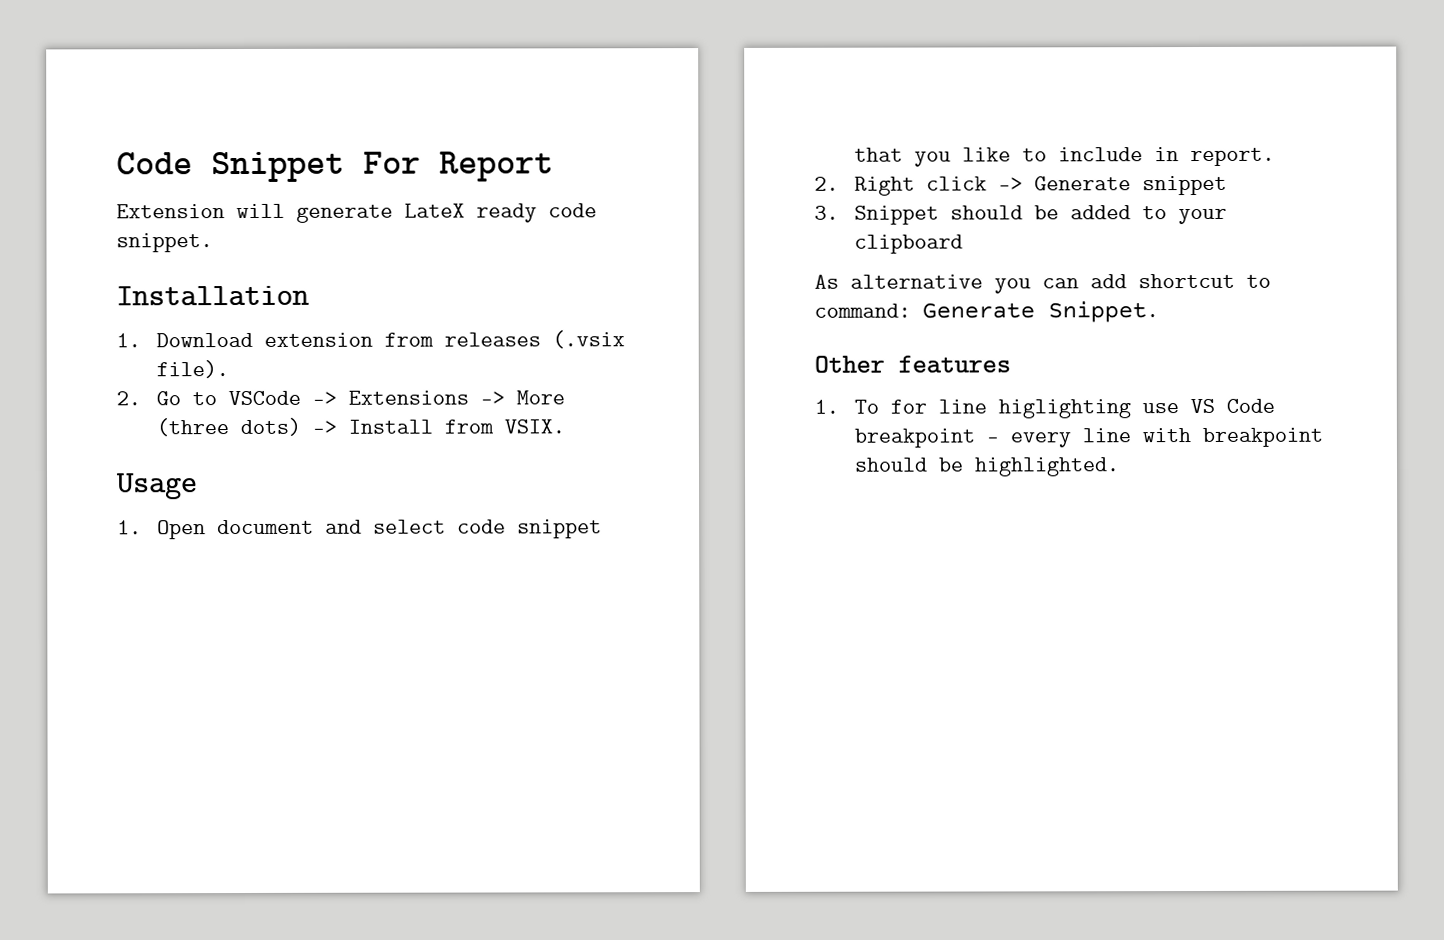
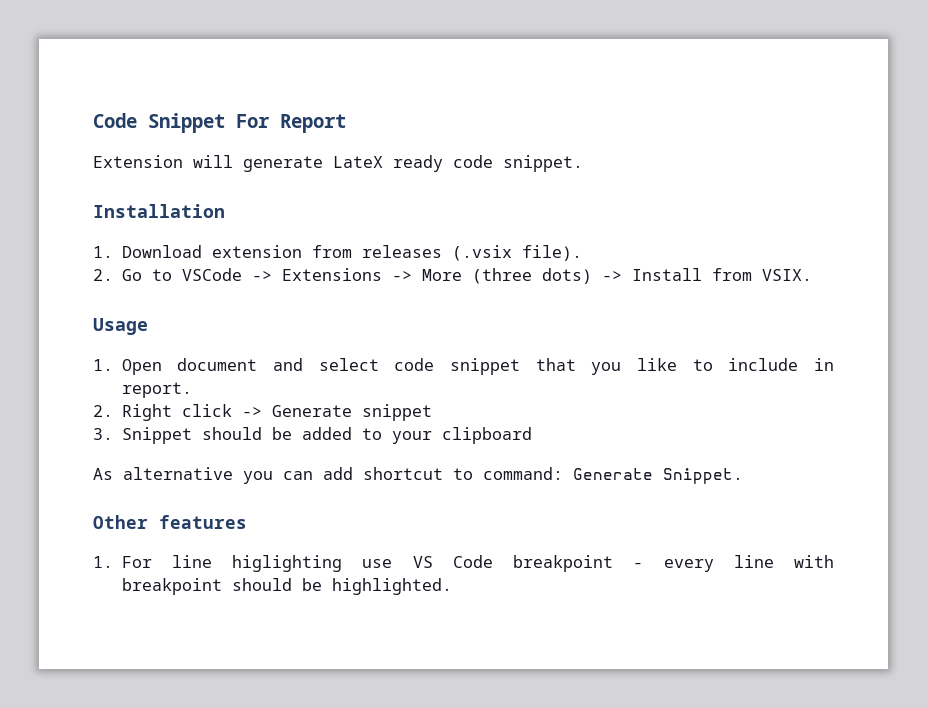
[854,399,928,414] To for -> [121,556,152,568] For

